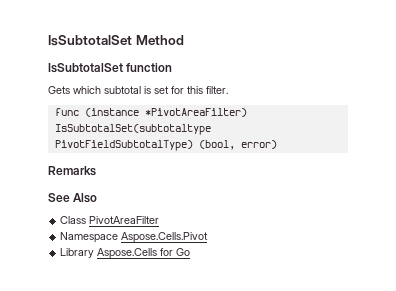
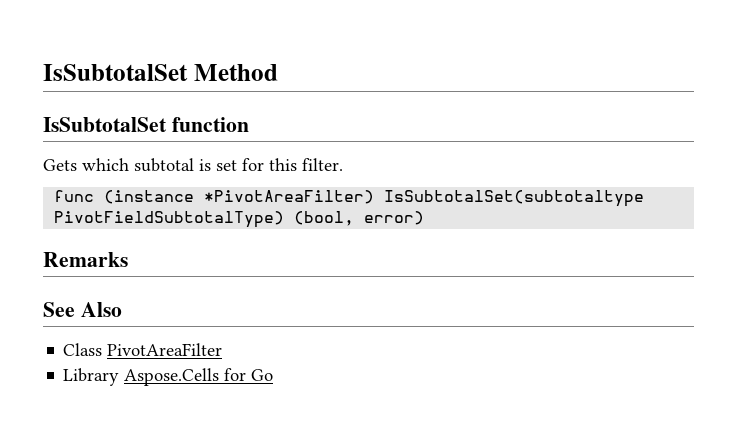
[60,232,209,243] // Namespace Aspose.Cells.Pivot -> (223, 349) none

